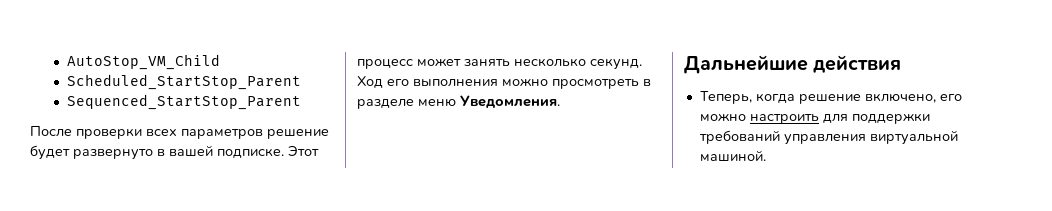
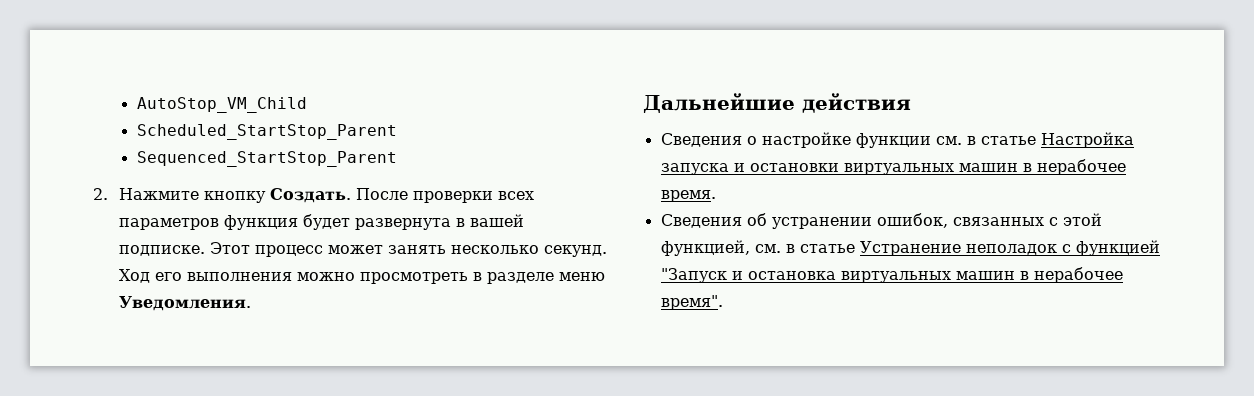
(302, 102) none -> [93,188,352,203] 2. Нажмите кнопку Создать.
[267,129,329,139] [30,145,153,160] решение будет развернуто -> [224,214,452,230] функция будет развернута
[699,91,962,104] [699,113,930,124] [698,130,958,145] [699,150,766,161] Теперь, когда решение включено, его можно настроить для поддержки требований управления виртуальной машиной. -> [660,132,1134,148] [660,159,1126,175] [660,190,716,202] [660,213,1102,229] [660,240,1160,256] [660,267,1123,283] [660,295,723,310] Сведения о настройке функции см. в статье Настройка запуска и остановки виртуальных машин в нерабочее время. // Сведения об устранении ошибок, связанных с этой функцией, см. в статье Устранение неполадок с функцией "Запуск и остановка виртуальных машин в нерабочее время".

